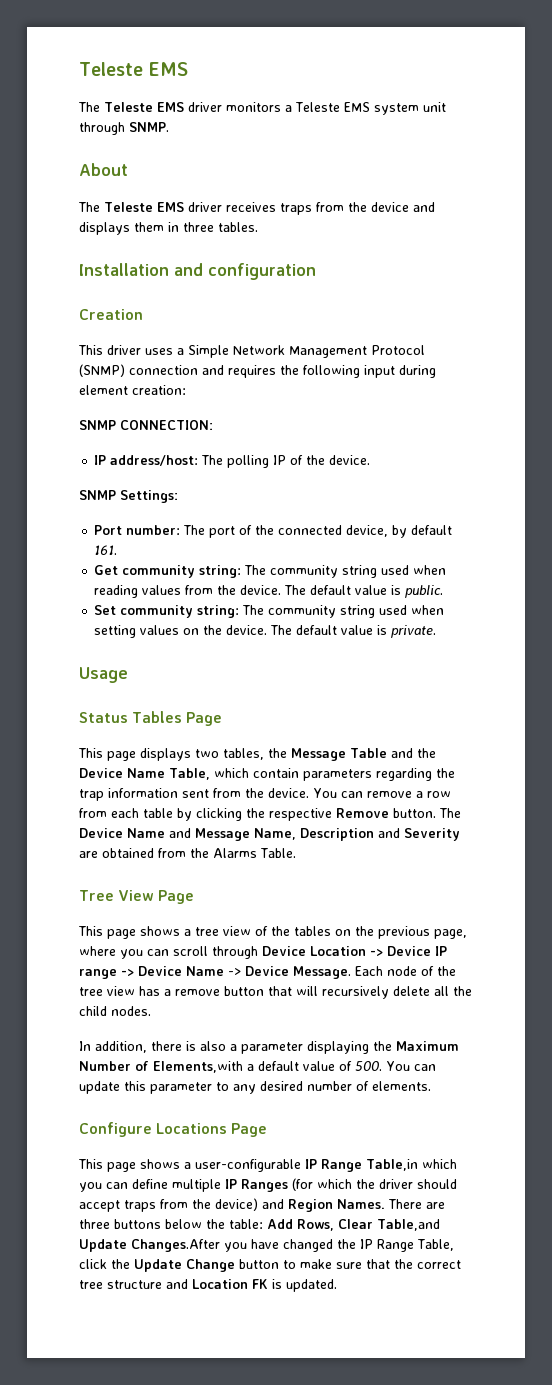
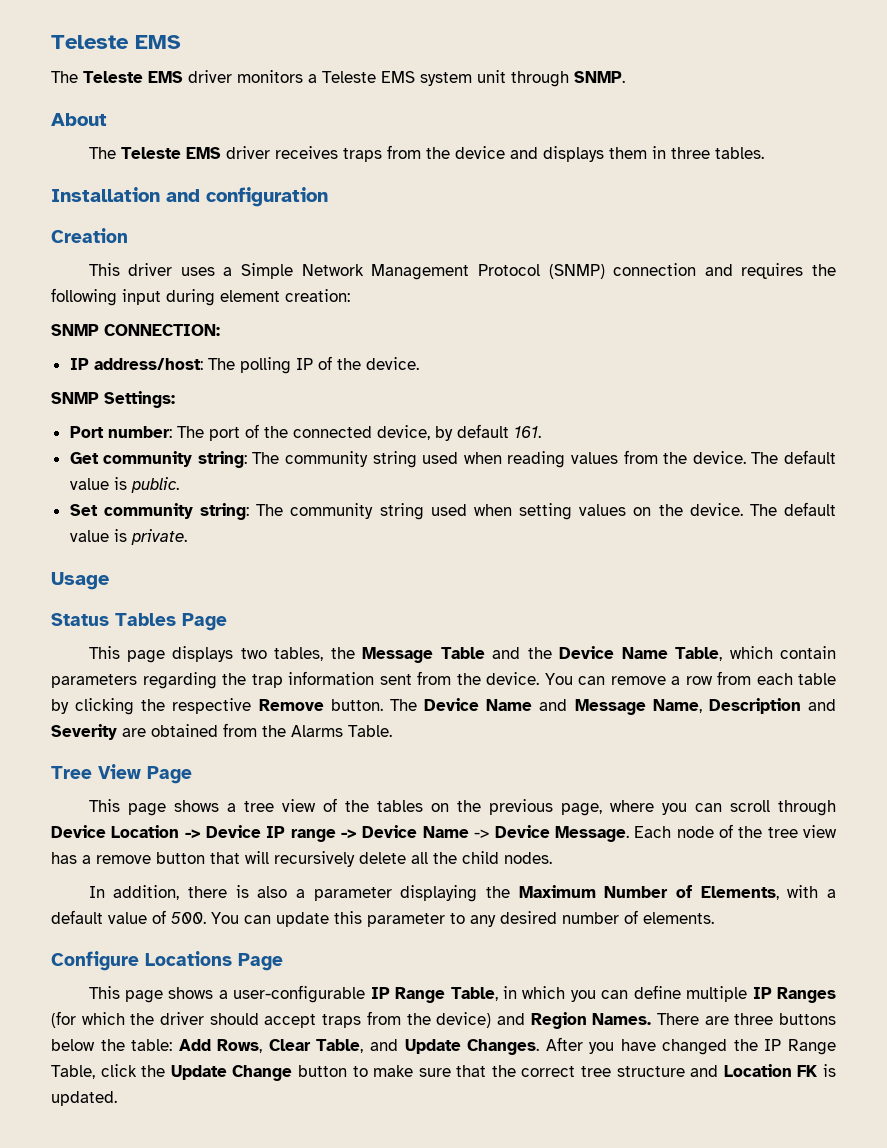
[153,1061,243,1073] Elements,with -> [700,885,819,900] Elements, with
[366,1159,418,1171] Table,in -> [450,986,517,1001] Table, in
[377,1219,440,1231] [79,1239,220,1252] Table,and Update Changes.After -> [316,1037,583,1055] Table, and Update Changes. After

